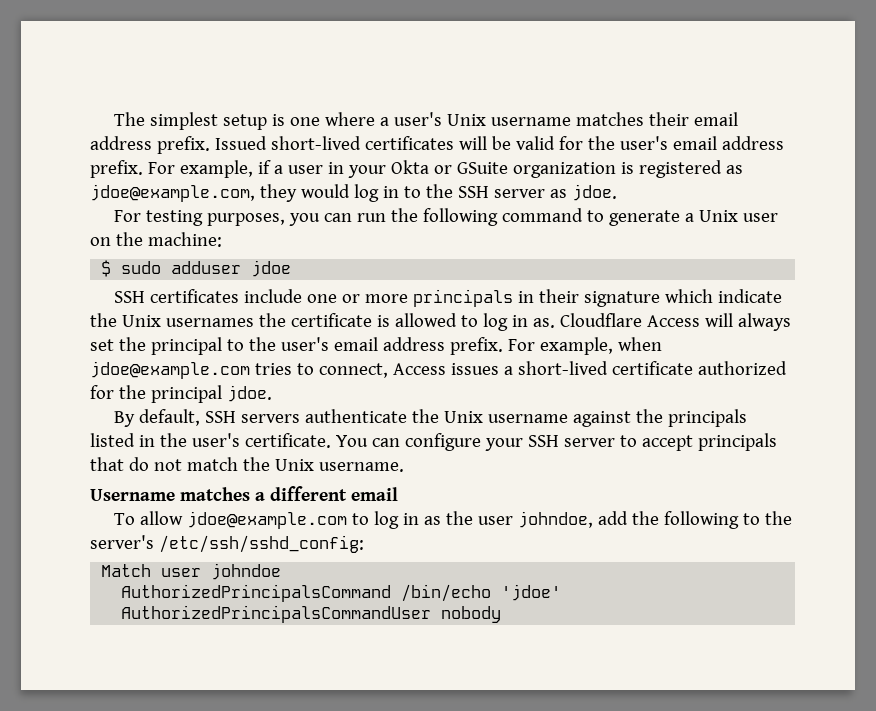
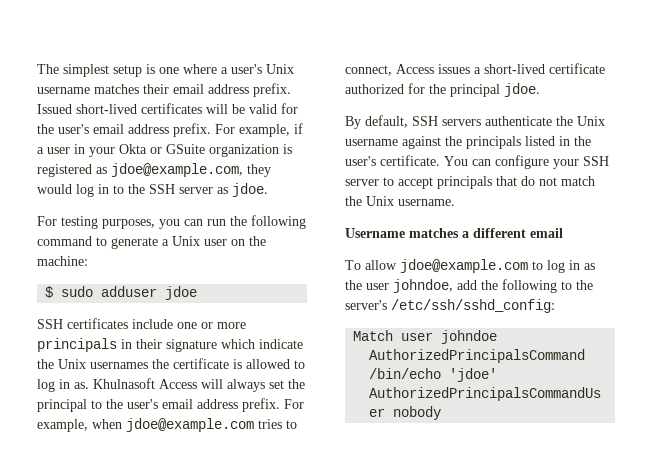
[559,313,642,327] Cloudflare -> [93,378,155,389] Khulnasoft

